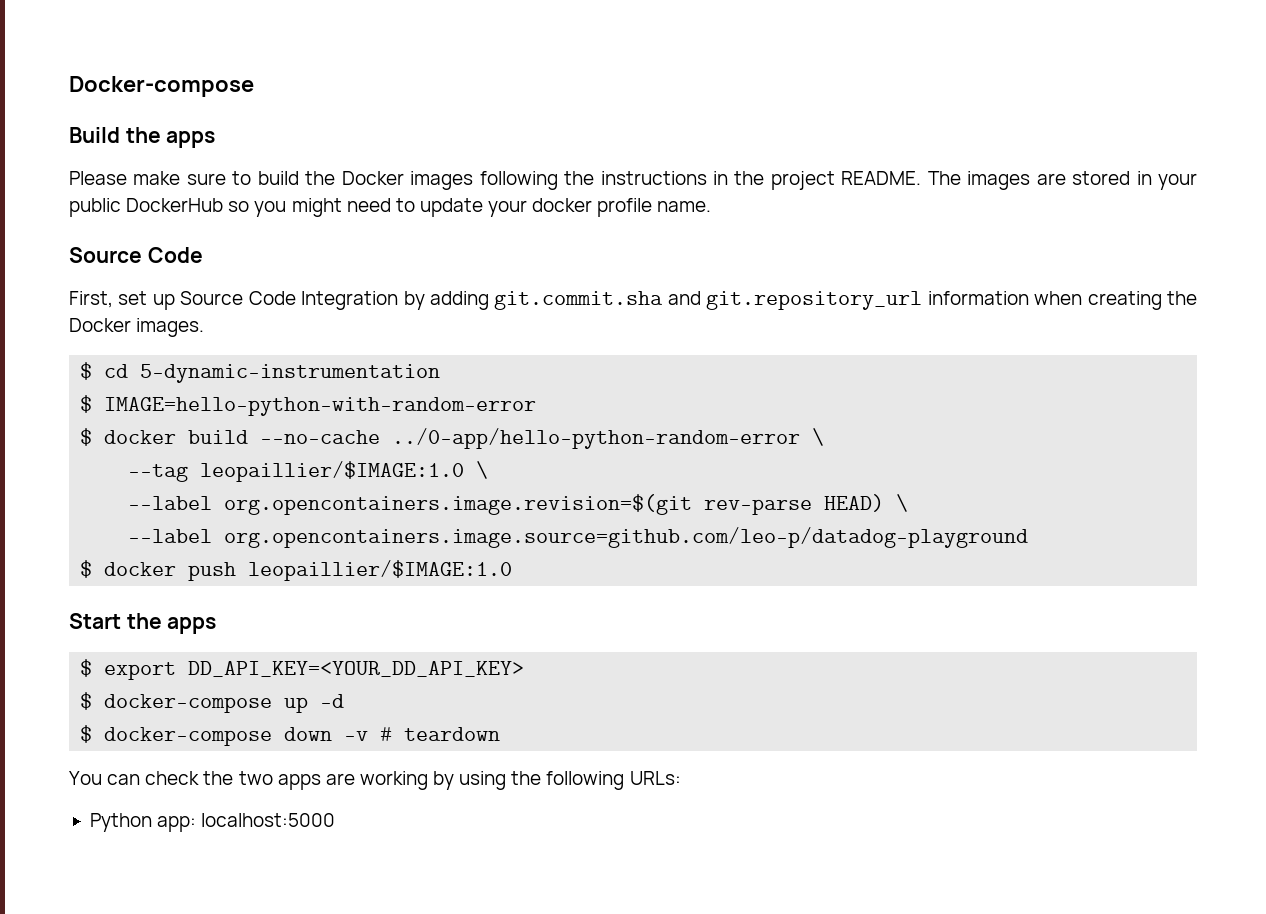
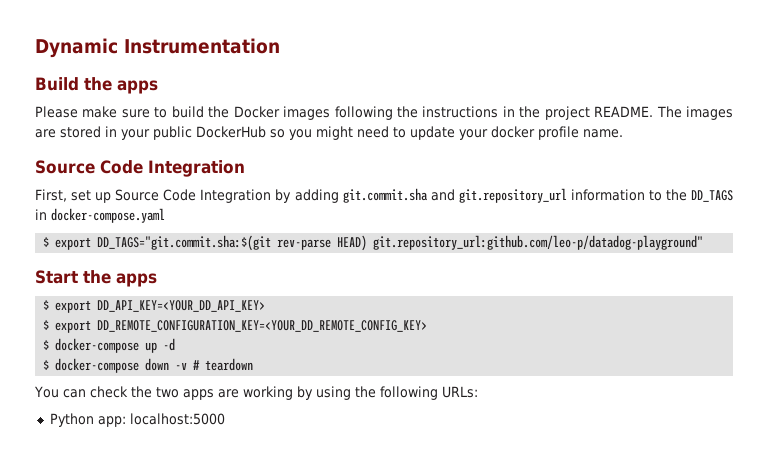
[69,76,254,97] Docker-compose -> [35,38,280,58] Dynamic Instrumentation
(203, 255) none -> [148,160,245,177] Integration
[1034,291,1198,310] [69,318,205,337] [80,362,441,383] [80,395,537,416] [80,428,825,449] [128,461,489,482] [128,494,909,515] [128,527,1029,548] [80,560,513,581] when creating the Docker images. // $ cd 5-dynamic-instrumentation // $ IMAGE=hello-python-with-random-error // $ docker build --no-cache ../0-app/hello-python-random-error \ // --tag leopaillier/$IMAGE:1.0 \ // --label org.opencontainers.image.revision=$(git rev-parse HEAD) \ // --label org.opencontainers.image.source=github.com/leo-p/datadog-playground // $ docker push leopaillier/$IMAGE:1.0 -> [648,189,733,202] [35,208,165,223] [43,235,704,251] to the DD_TAGS in docker-compose.yaml // $ export DD_TAGS="git.commit.sha:$(git rev-parse HEAD) git.repository_url:github.com/leo-p/datadog-playground"
(525, 669) none -> [43,320,428,333] // $ export DD_REMOTE_CONFIGURATION_KEY=<YOUR_DD_REMOTE_CONFIG_KEY>

